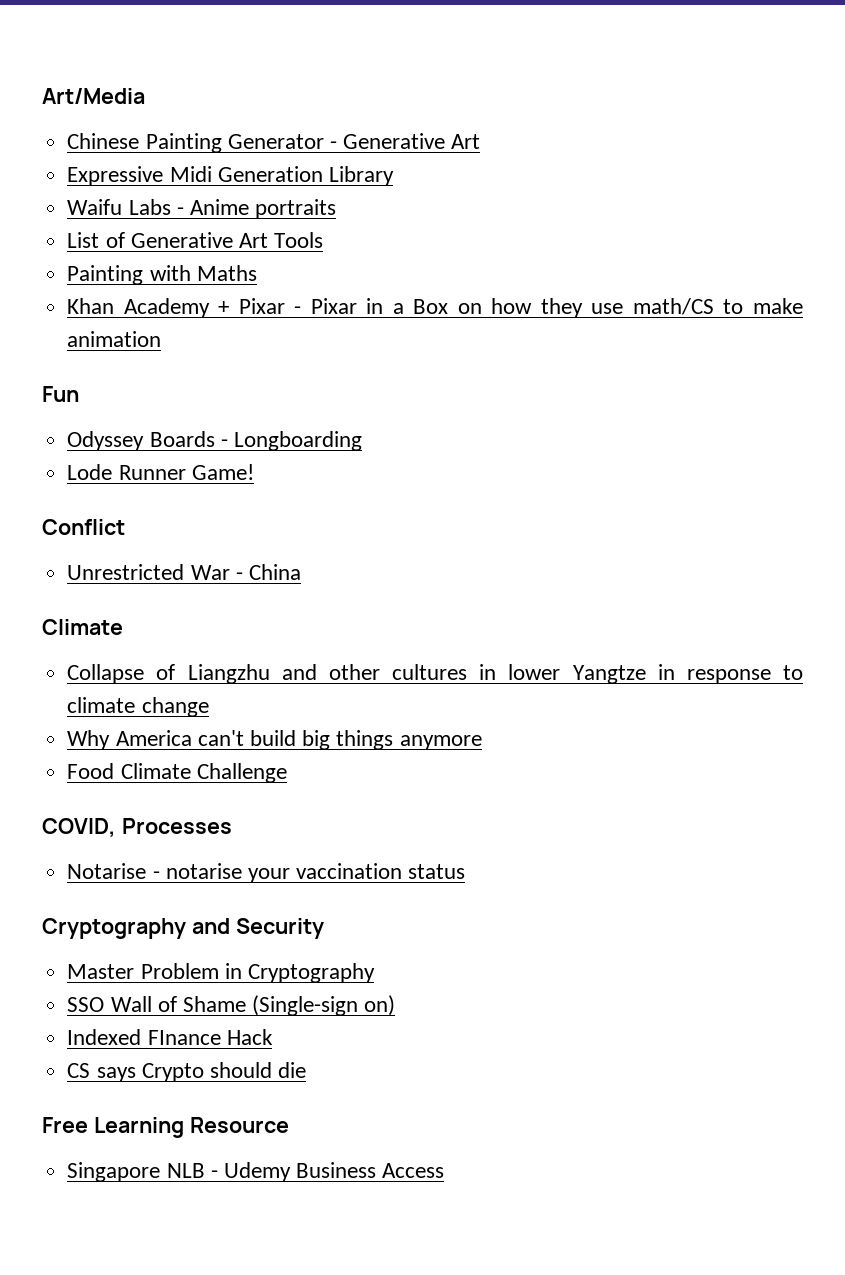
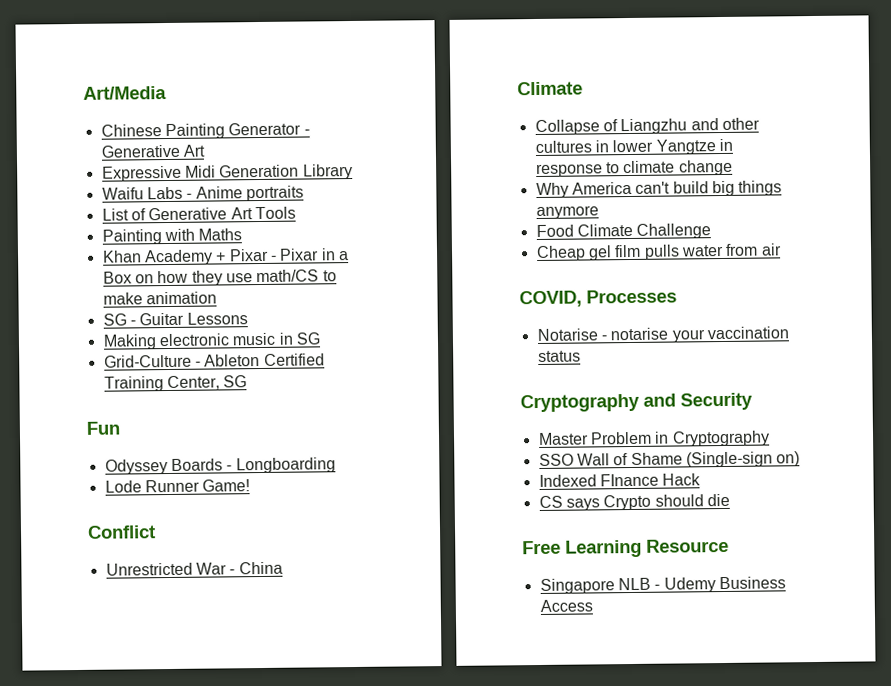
(162, 339) none -> [102,312,248,326] [102,332,321,350] [103,353,325,368] [103,375,248,392] // SG - Guitar Lessons // Making electronic music in SG // Grid-Culture - Ableton Certified Training Center, SG
(287, 773) none -> [535,243,782,262] // Cheap gel film pulls water from air

